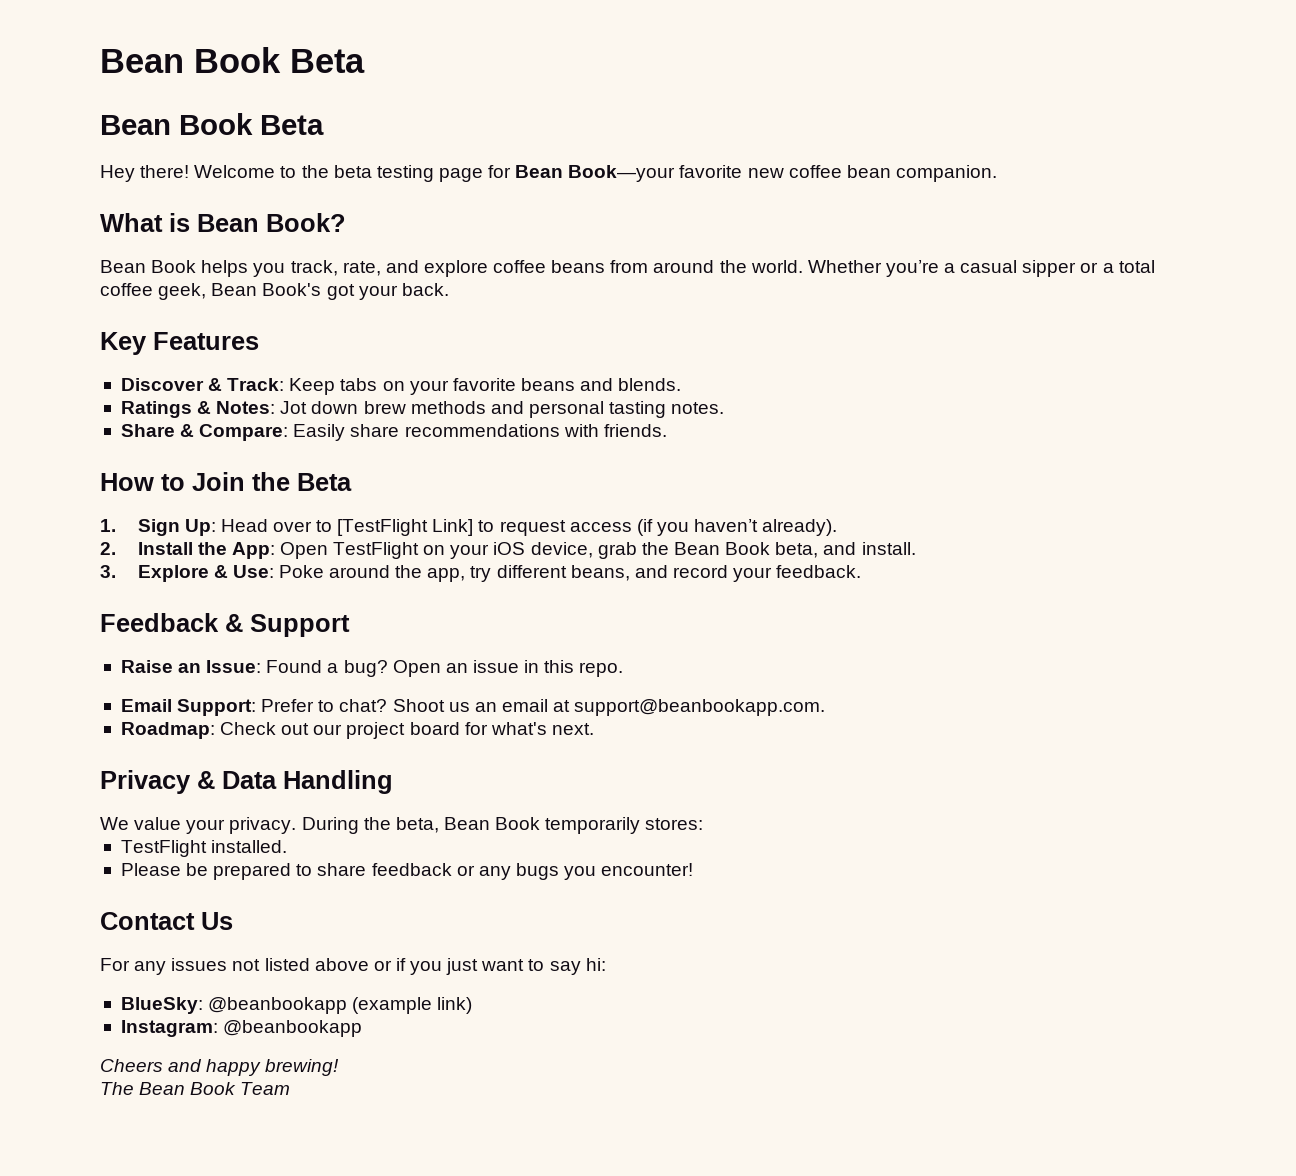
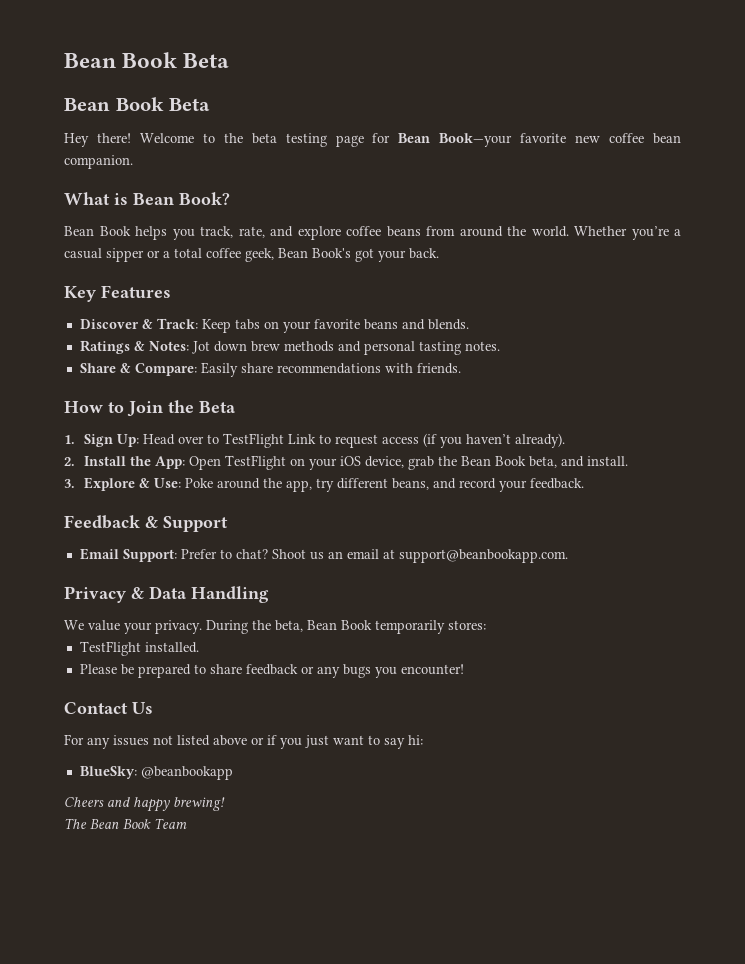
[337,519,474,536] [TestFlight Link] -> [223,433,317,448] TestFlight Link
[120,660,624,677] // Raise an Issue: Found a bug? Open an issue in this repo. -> (228, 524) none
[120,722,594,739] // Roadmap: Check out our project board for what's next. -> (568, 556) none
[352,997,473,1014] [120,1020,363,1037] (example link) // Instagram: @beanbookapp -> (233, 773) none

